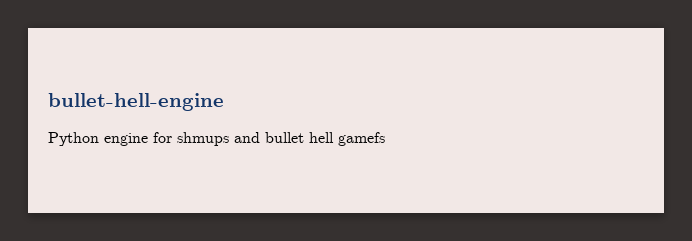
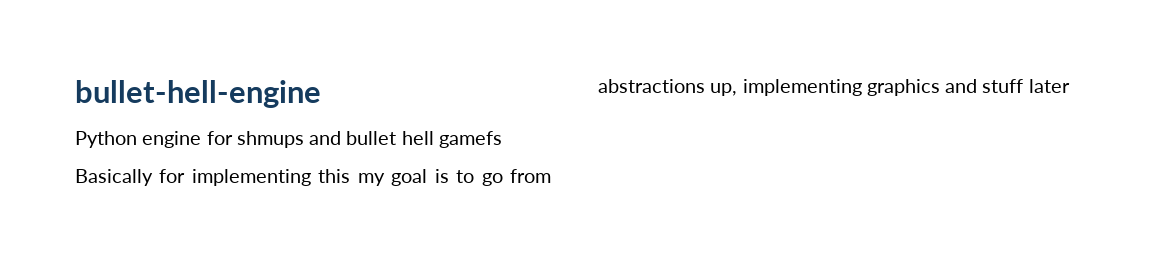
(385, 139) none -> [75,169,552,186] [598,79,1070,96] // Basically for implementing this my goal is to go from abstractions up, implementing graphics and stuff later

